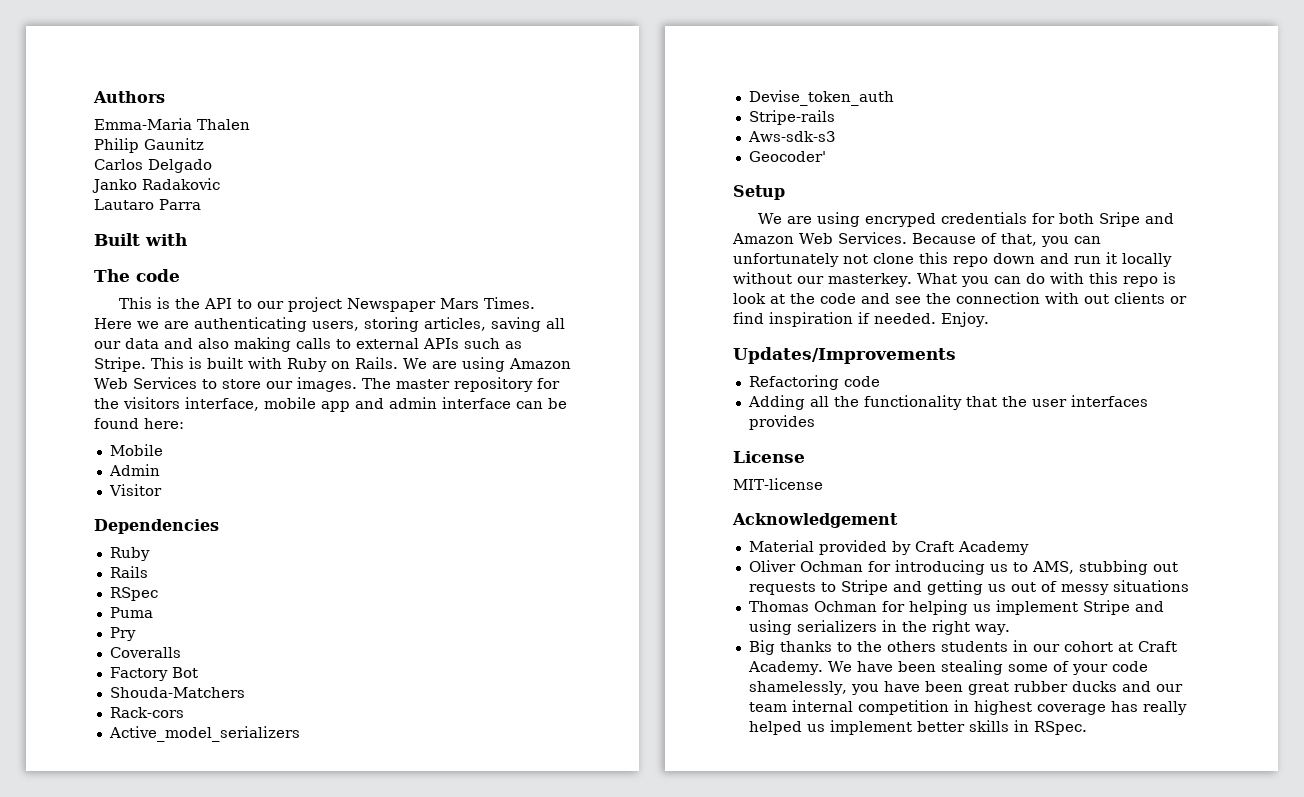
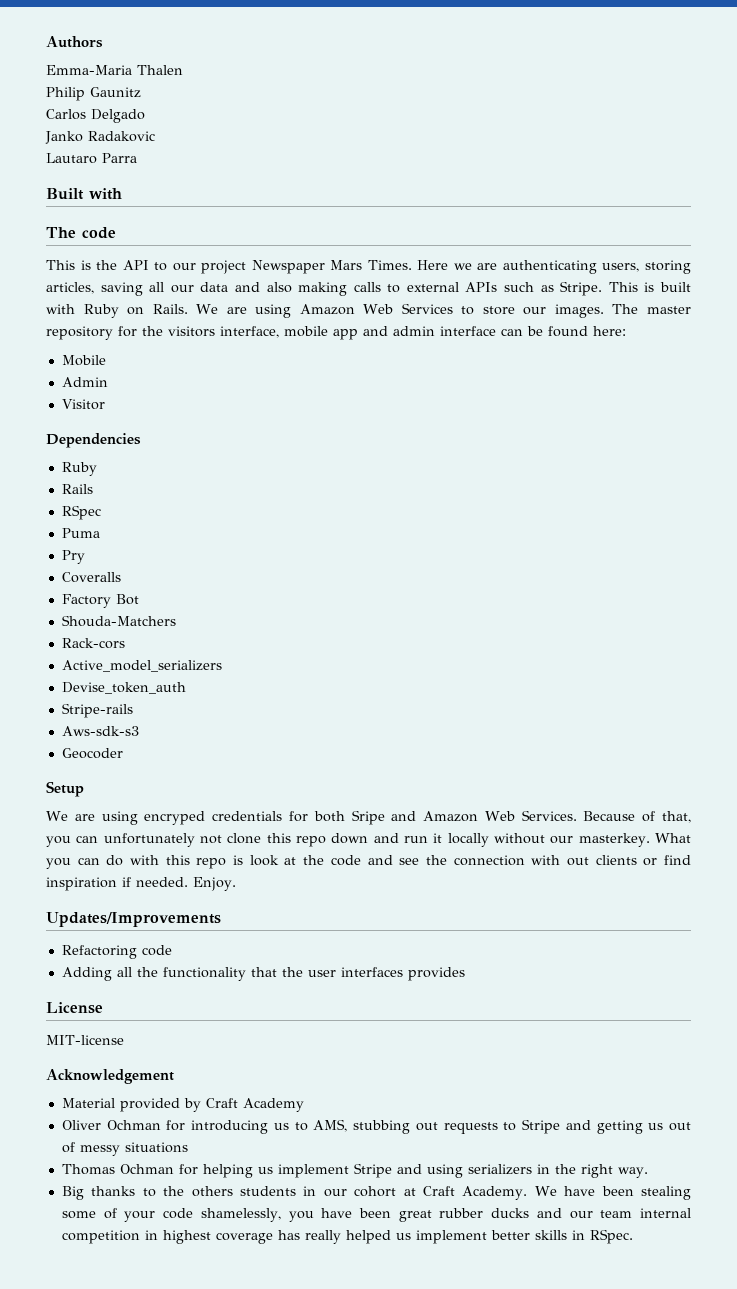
[748,151,826,162] Geocoder' -> [61,748,123,759] Geocoder

